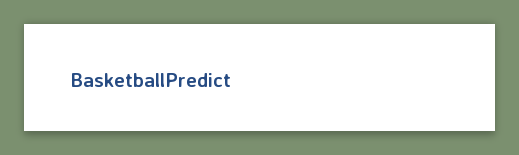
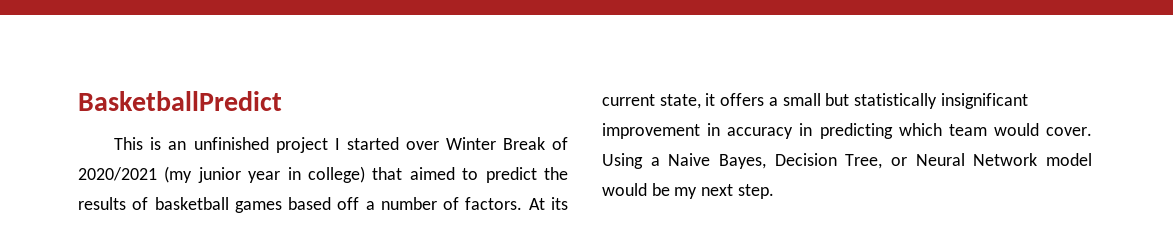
(231, 80) none -> [114,137,569,153] [78,166,568,183] [78,197,568,213] [602,93,1028,109] [602,123,1092,139] [602,153,1092,169] [602,183,774,199] // This is an unfinished project I started over Winter Break of 2020/2021 (my junior year in college) that aimed to predict the results of basketball games based off a number of factors. At its current state, it offers a small but statistically insignificant improvement in accuracy in predicting which team would cover. Using a Naive Bayes, Decision Tree, or Neural Network model would be my next step.

